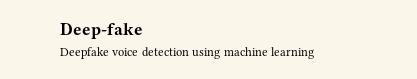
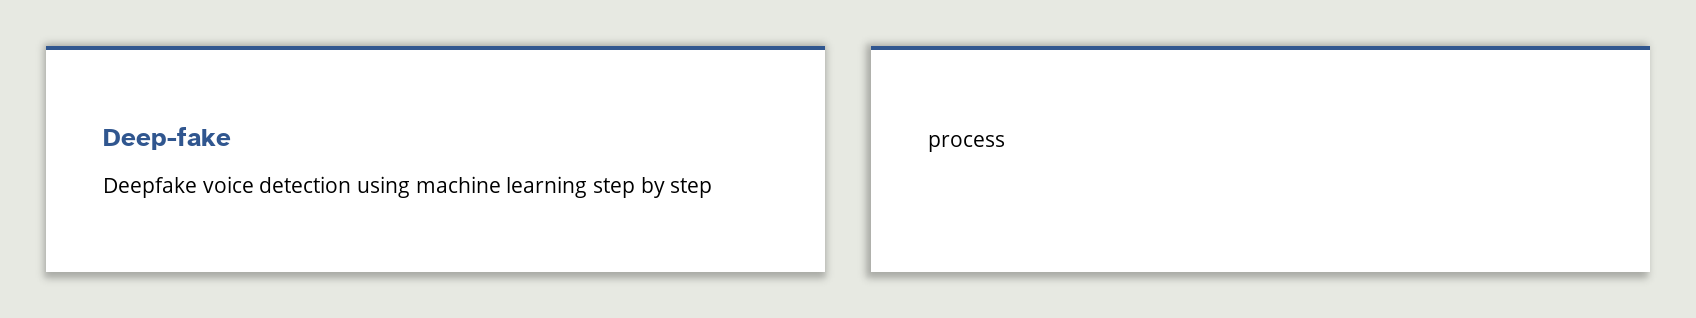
(314, 53) none -> [593,177,713,198] [928,135,1005,152] step by step process

